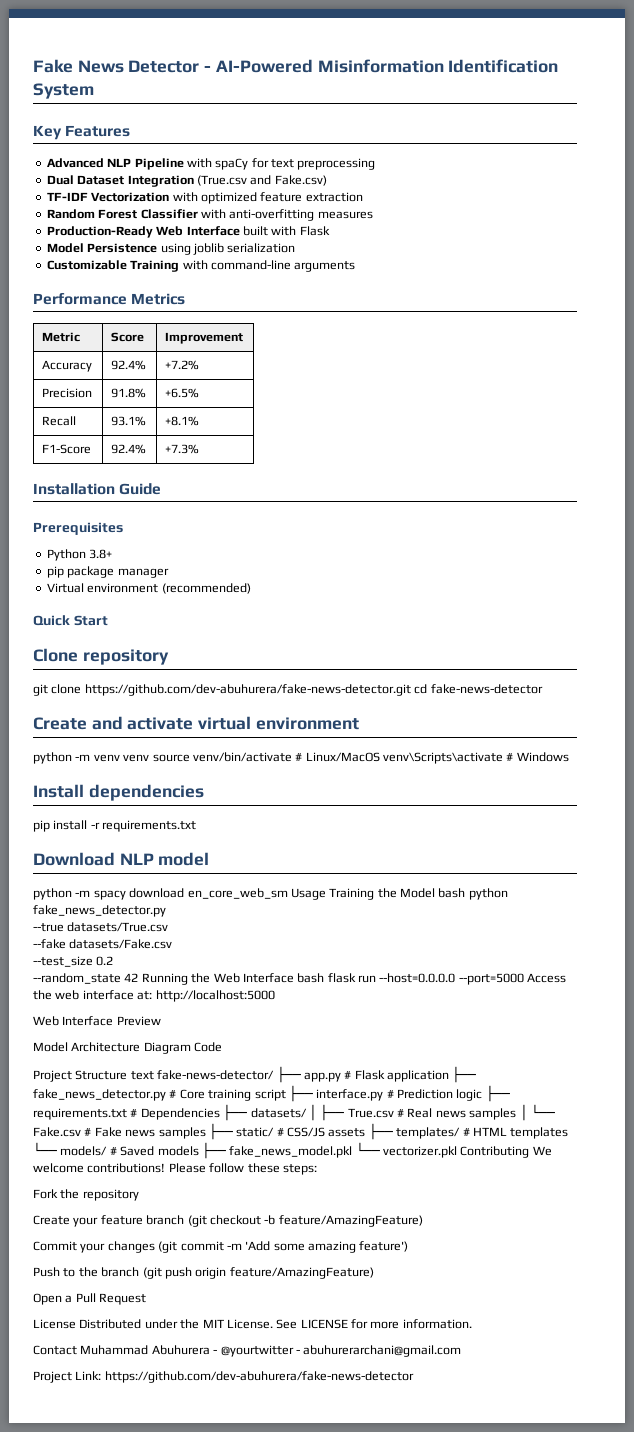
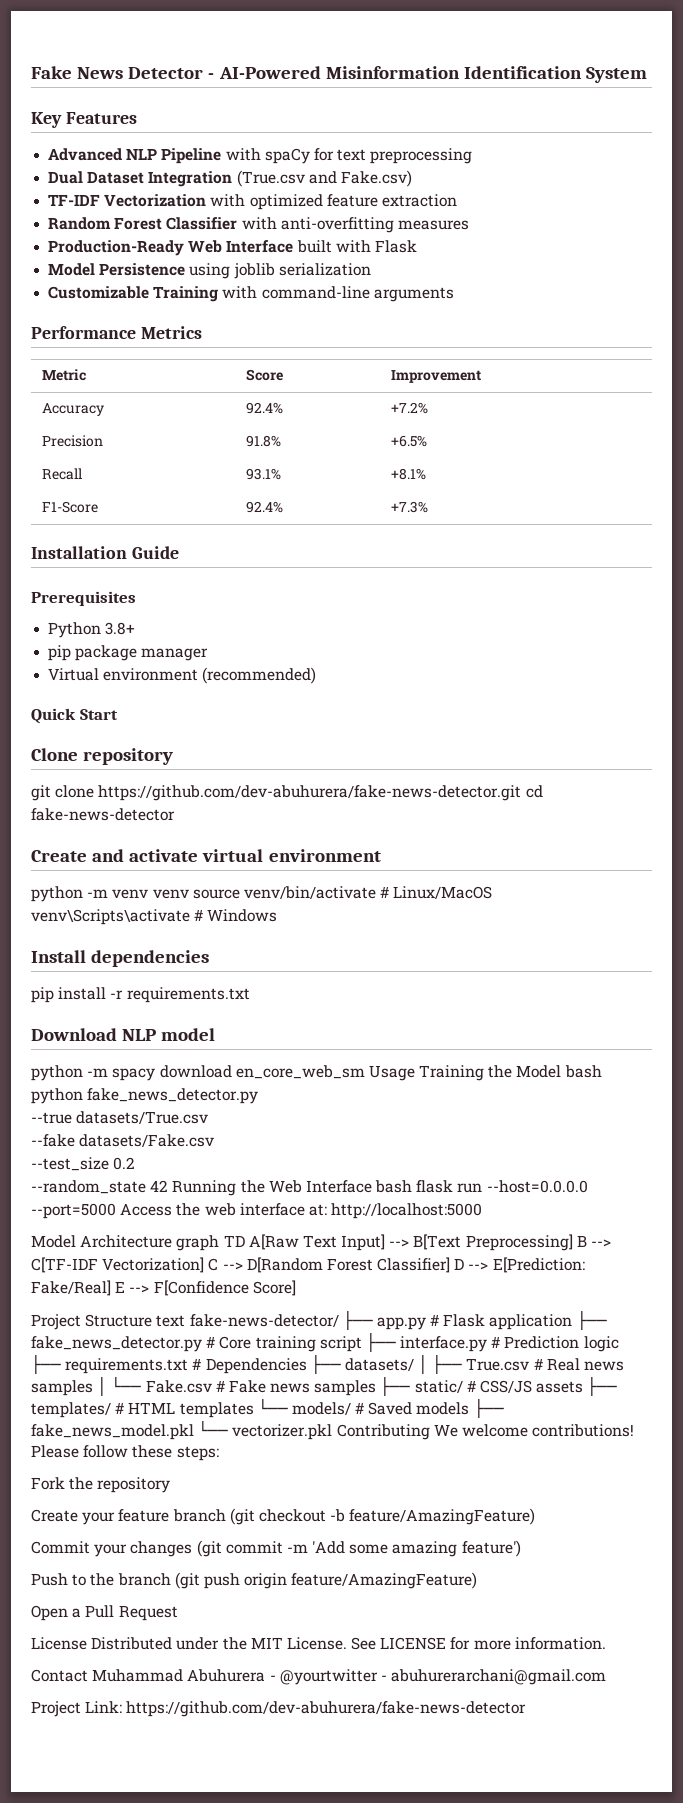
[33,1016,161,1026] // Web Interface Preview -> (483, 1211) none
[143,1042,223,1054] Diagram Code -> [176,1234,612,1251] [31,1257,585,1273] [31,1280,296,1296] graph TD A[Raw Text Input] --> B[Text Preprocessing] B --> C[TF-IDF Vectorization] C --> D[Random Forest Classifier] D --> E[Prediction: Fake/Real] E --> F[Confidence Score]

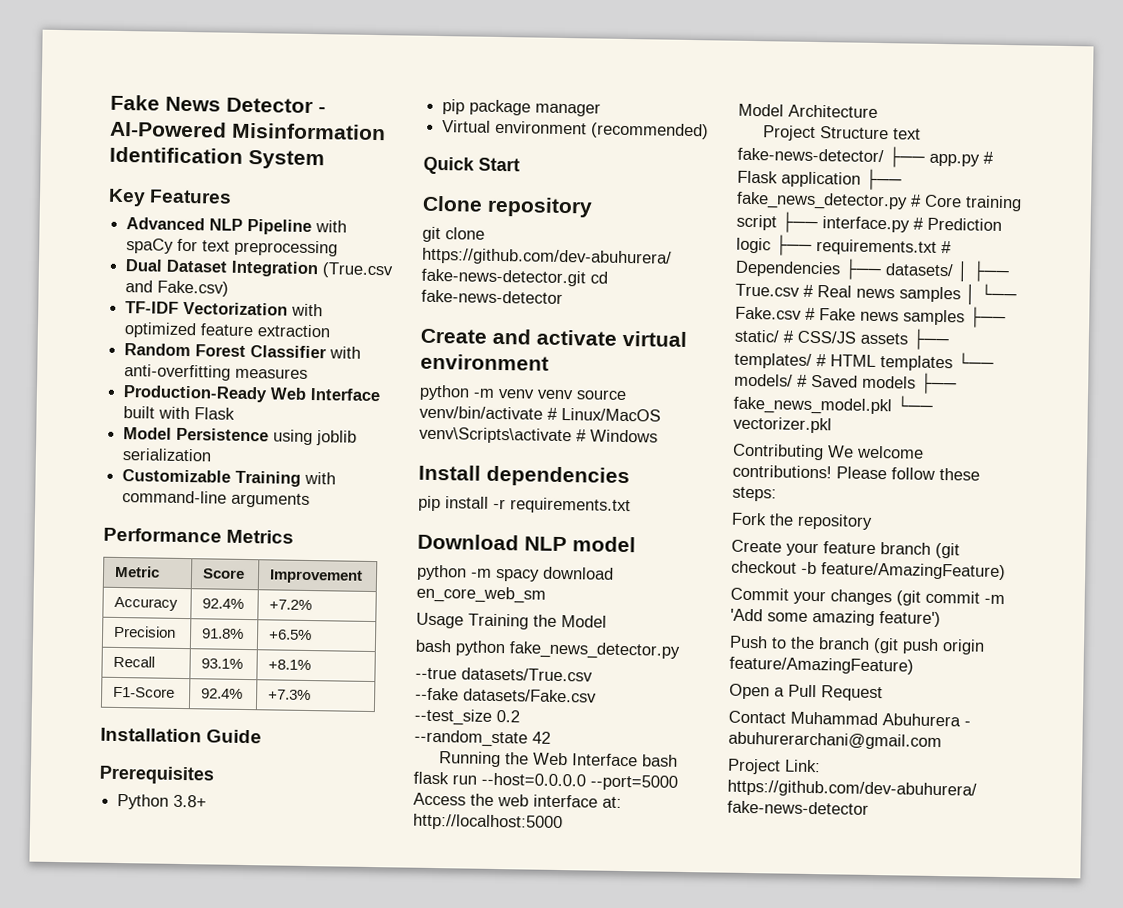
(365, 1072) none -> (546, 594) //
(562, 1071) none -> (607, 621) //
(169, 1186) none -> (551, 737) //
[176,1234,612,1251] [31,1257,585,1273] [31,1280,296,1296] graph TD A[Raw Text Input] --> B[Text Preprocessing] B --> C[TF-IDF Vectorization] C --> D[Random Forest Classifier] D --> E[Prediction: Fake/Real] E --> F[Confidence Score] -> (878, 111) none
(333, 1432) none -> (832, 425) //
[31,1637,606,1650] // License Distributed under the MIT License. See LICENSE for more information. -> (883, 693) none
[279,1669,387,1685] @yourtwitter - -> (971, 724) none

